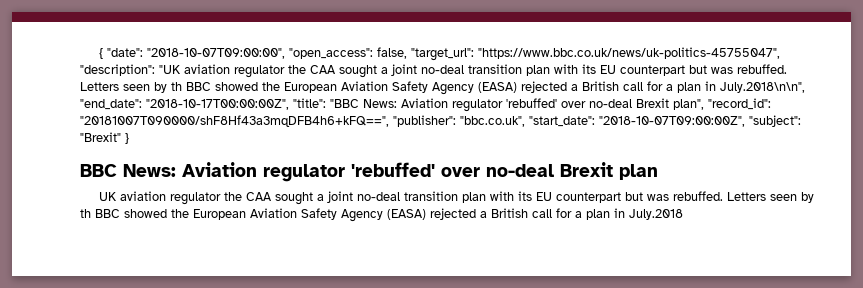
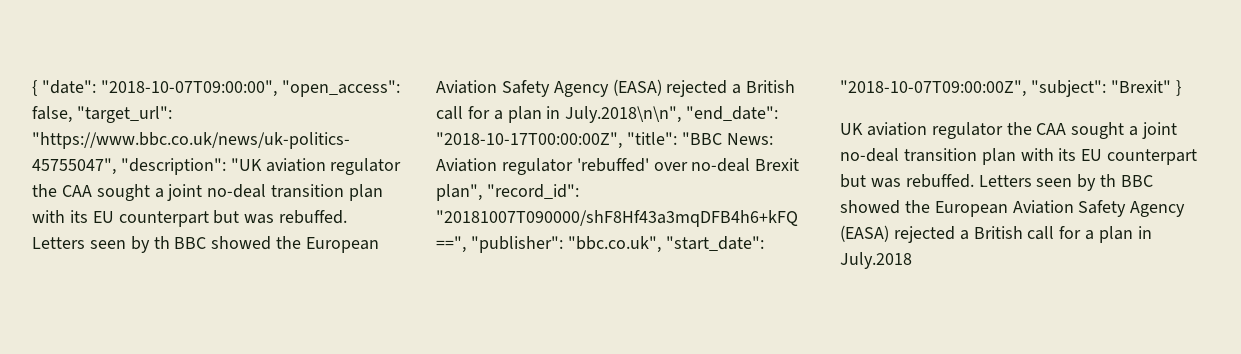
[80,162,658,182] // BBC News: Aviation regulator 'rebuffed' over no-deal Brexit plan -> (1181, 88) none

